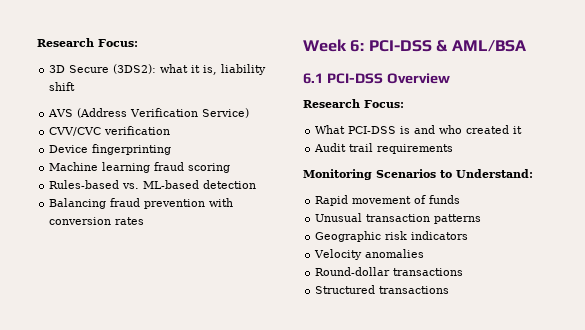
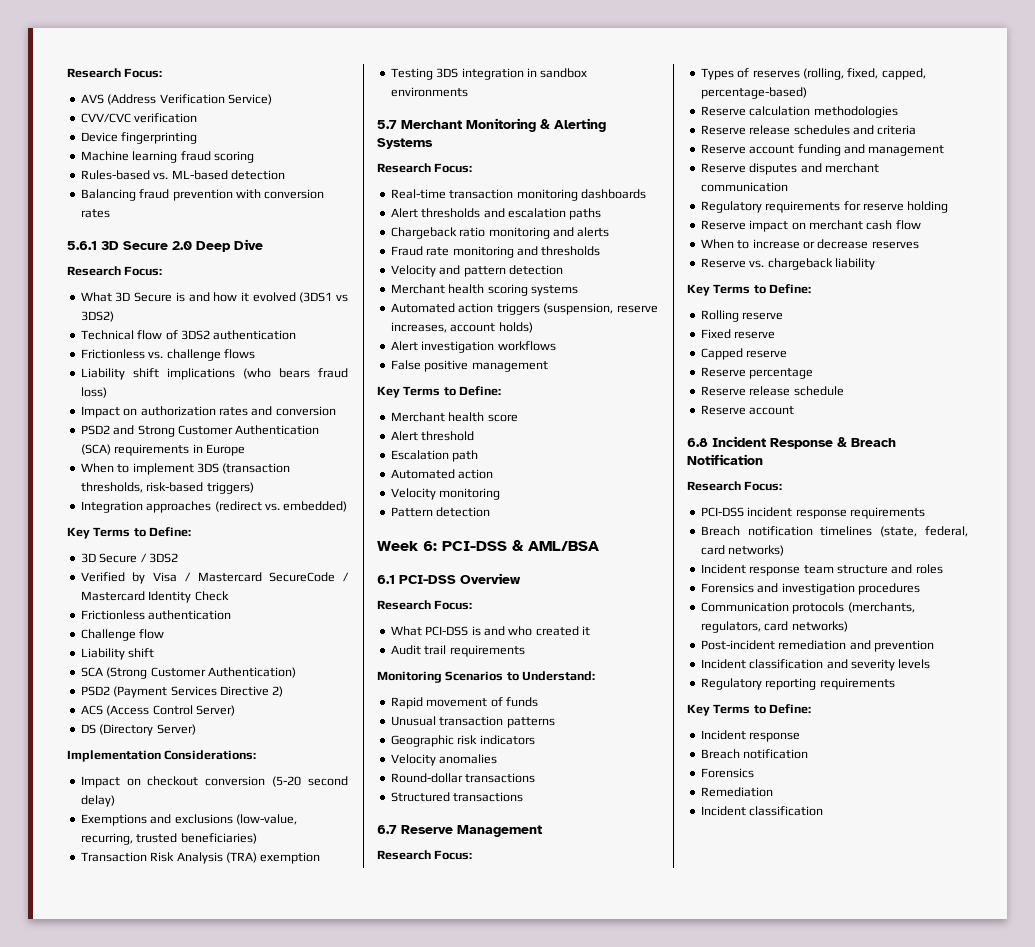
[37,38,138,47] [49,64,267,75] [49,82,76,91] Research Focus: // 3D Secure (3DS2): what it is, liability shift -> [67,68,163,78] Research Focus:
(145, 221) none -> [67,239,263,252] [67,266,163,276] [80,292,349,303] [80,311,114,322] [80,330,297,340] [80,349,255,361] [80,368,348,380] [80,387,107,398] [80,406,336,418] [80,425,320,437] [80,444,245,456] [80,463,291,475] [80,482,254,494] [80,501,348,513] [67,527,192,539] [80,553,178,563] [80,572,349,584] [80,591,229,603] [80,610,232,620] [80,629,165,641] [80,648,155,660] [80,667,296,679] [80,686,284,698] [80,705,235,716] [80,724,196,736] [67,750,257,762] [80,776,348,788] [80,795,115,807] [80,814,297,826] [80,833,257,845] [80,852,321,864] [390,68,588,80] [390,87,468,97] [377,118,606,132] [377,138,433,149] [377,163,473,173] [390,189,646,201] [390,208,602,220] [390,227,610,239] [390,246,601,258] [390,265,563,277] [390,284,578,296] [390,303,658,315] [390,322,533,333] [390,341,556,353] [390,360,548,372] [377,386,502,398] [390,412,518,422] [390,431,475,441] [390,450,479,462] [390,469,494,479] [390,488,501,500] [390,507,491,517] // 5.6.1 3D Secure 2.0 Deep Dive // Research Focus: // What 3D Secure is and how it evolved (3DS1 vs 3DS2) // Technical flow of 3DS2 authentication // Frictionless vs. challenge flows // Liability shift implications (who bears fraud loss) // Impact on authorization rates and conversion // PSD2 and Strong Customer Authentication (SCA) requirements in Europe // When to implement 3DS (transaction thresholds, risk-based triggers) // Integration approaches (redirect vs. embedded) // Key Terms to Define: // 3D Secure / 3DS2 // Verified by Visa / Mastercard SecureCode / Mastercard Identity Check // Frictionless authentication // Challenge flow // Liability shift // SCA (Strong Customer Authentication) // PSD2 (Payment Services Directive 2) // ACS (Access Control Server) // DS (Directory Server) // Implementation Considerations: // Impact on checkout conversion (5-20 second delay) // Exemptions and exclusions (low-value, recurring, trusted beneficiaries) // Transaction Risk Analysis (TRA) exemption // Testing 3DS integration in sandbox environments // 5.7 Merchant Monitoring & Alerting Systems // Research Focus: // Real-time transaction monitoring dashboards // Alert thresholds and escalation paths // Chargeback ratio monitoring and alerts // Fraud rate monitoring and thresholds // Velocity and pattern detection // Merchant health scoring systems // Automated action triggers (suspension, reserve increases, account holds) // Alert investigation workflows // False positive management // Key Terms to Define: // Merchant health score // Alert threshold // Escalation path // Automated action // Velocity monitoring // Pattern detection
(450, 290) none -> [377,825,542,837] [377,850,473,860] [700,68,926,80] [700,87,807,99] [700,106,898,118] [700,125,917,135] [700,144,945,156] [700,163,879,175] [700,182,788,192] [700,201,949,213] [700,220,921,232] [700,239,919,249] [700,258,875,270] [687,284,812,296] [700,310,784,322] [700,329,776,339] [700,348,788,360] [700,367,814,379] [700,386,844,396] [700,405,795,415] [687,436,896,449] [687,454,763,465] [687,481,783,491] [700,507,925,519] [700,526,968,537] [700,545,785,556] [700,564,943,576] [700,583,920,595] [700,602,915,614] [700,621,848,633] [700,640,934,652] [700,659,931,671] [700,678,895,690] [687,704,812,716] [700,730,801,742] [700,749,809,759] [700,768,754,778] [700,787,773,797] [700,806,824,816] // 6.7 Reserve Management // Research Focus: // Types of reserves (rolling, fixed, capped, percentage-based) // Reserve calculation methodologies // Reserve release schedules and criteria // Reserve account funding and management // Reserve disputes and merchant communication // Regulatory requirements for reserve holding // Reserve impact on merchant cash flow // When to increase or decrease reserves // Reserve vs. chargeback liability // Key Terms to Define: // Rolling reserve // Fixed reserve // Capped reserve // Reserve percentage // Reserve release schedule // Reserve account // 6.8 Incident Response & Breach Notification // Research Focus: // PCI-DSS incident response requirements // Breach notification timelines (state, federal, card networks) // Incident response team structure and roles // Forensics and investigation procedures // Communication protocols (merchants, regulators, card networks) // Post-incident remediation and prevention // Incident classification and severity levels // Regulatory reporting requirements // Key Terms to Define: // Incident response // Breach notification // Forensics // Remediation // Incident classification

